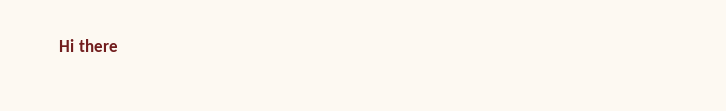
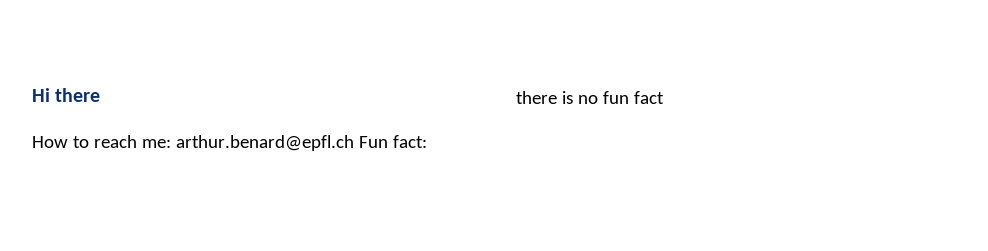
(118, 45) none -> [32,135,427,151] [516,91,664,104] // How to reach me: arthur.benard@epfl.ch Fun fact: there is no fun fact

